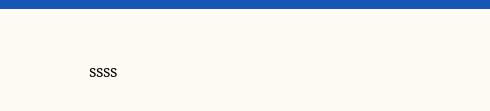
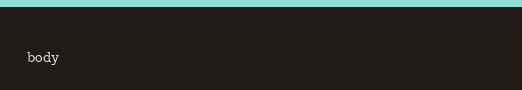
[89,68,117,77] ssss -> [27,52,59,65] body

